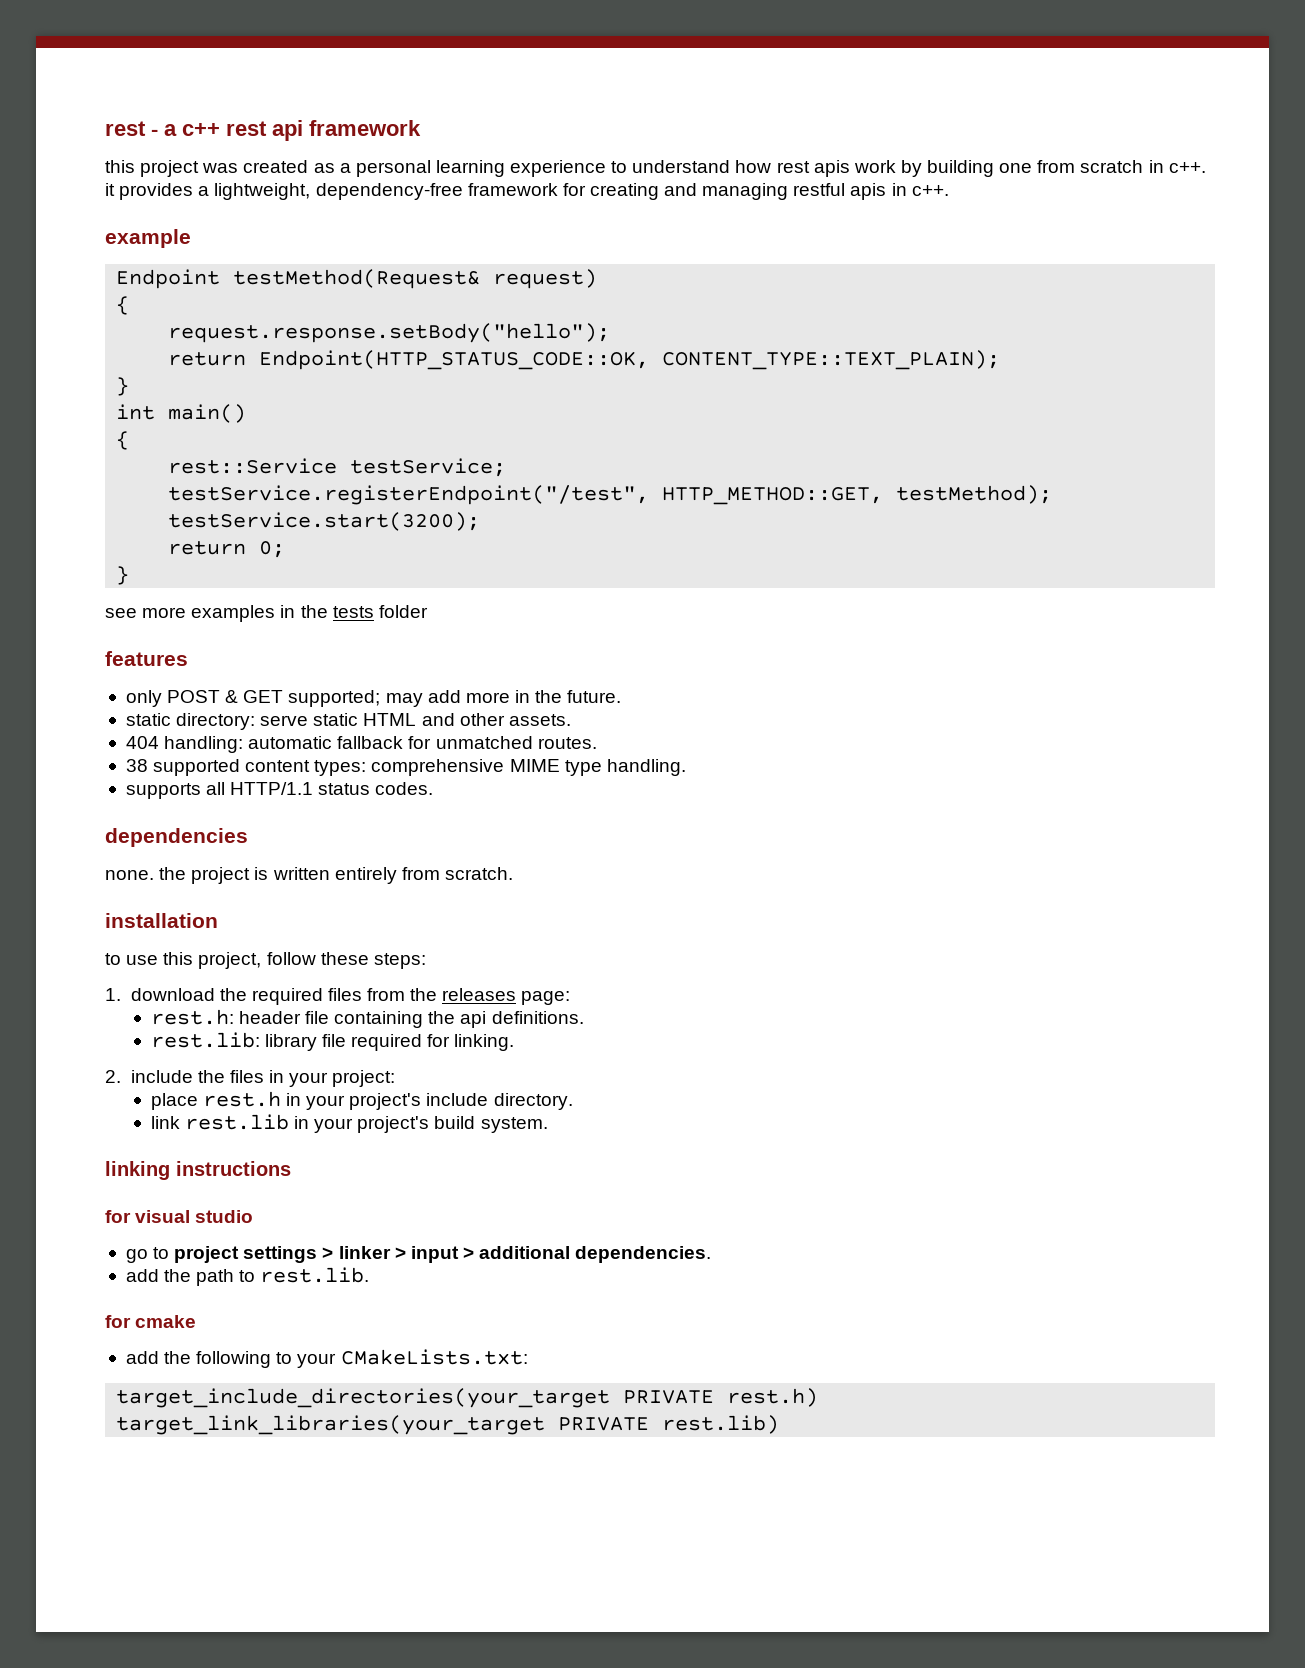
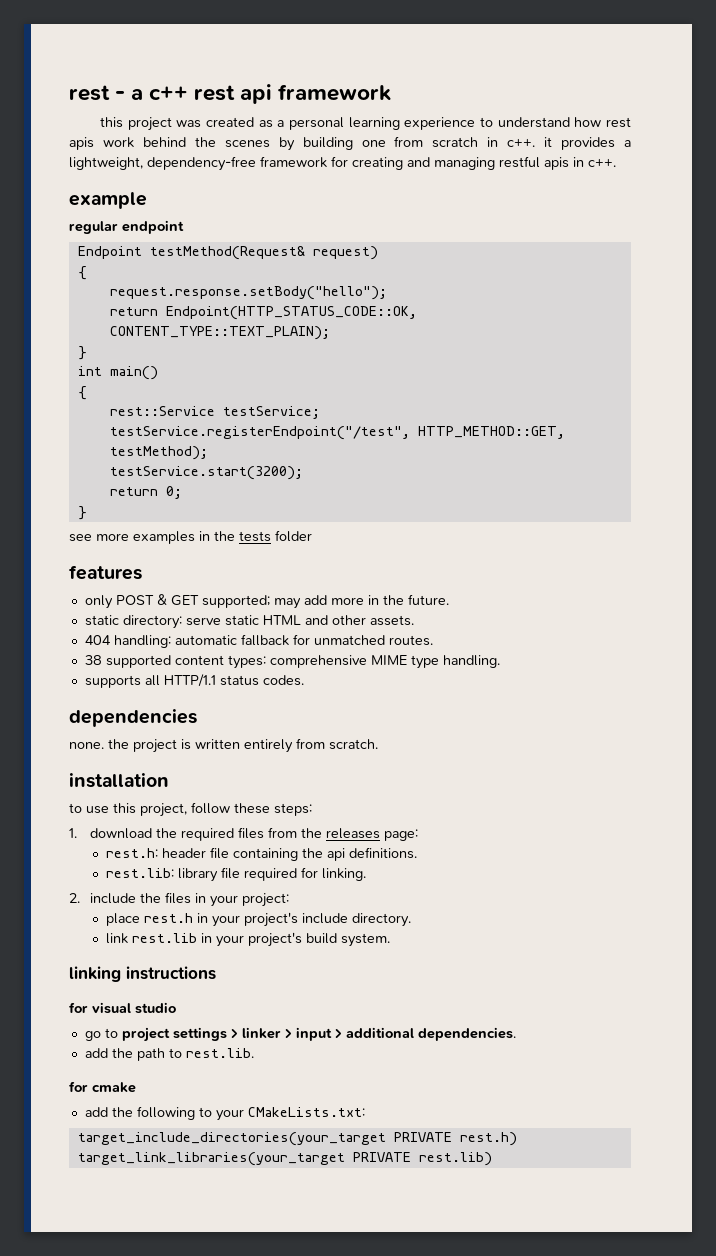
(896, 166) none -> [142,137,270,148] behind the scenes
(191, 238) none -> [69,220,184,234] // regular endpoint

